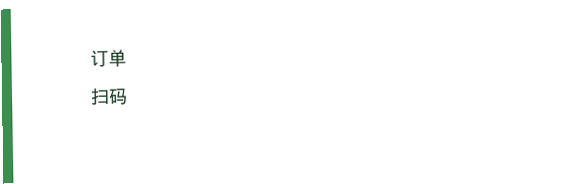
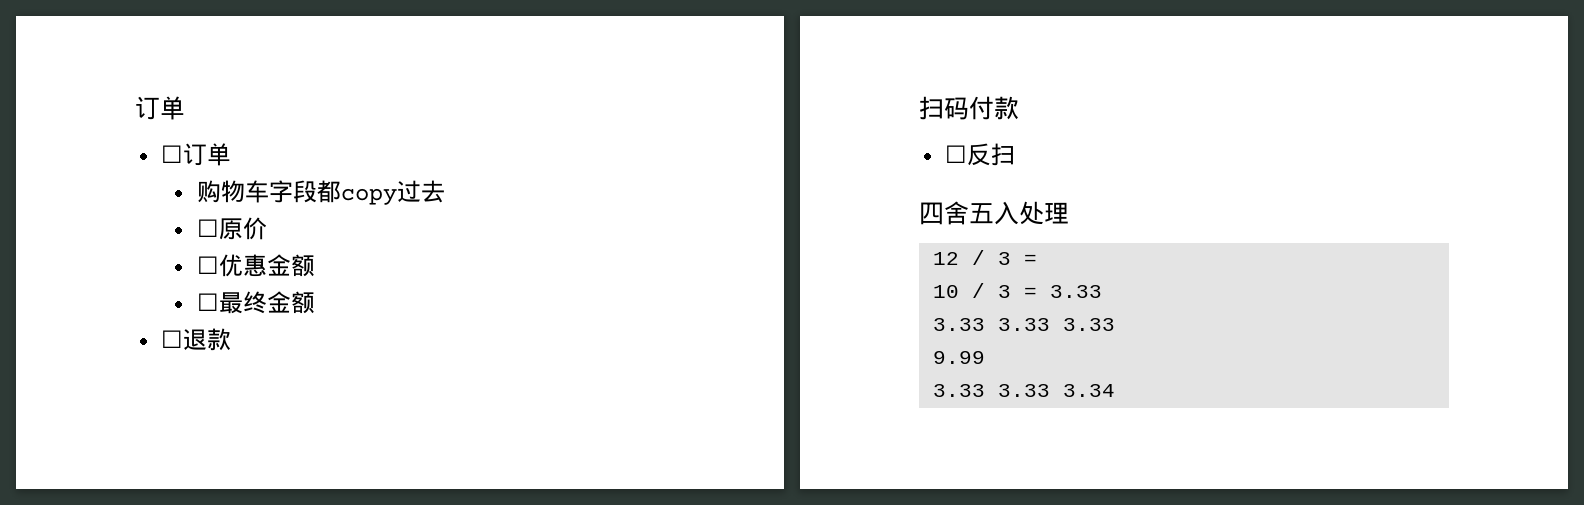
[90,49,127,68] [90,87,128,106] 订单 // 扫码 -> [135,96,185,120] [161,143,232,166] [196,180,445,205] [196,217,267,240] [196,254,315,277] [196,291,315,314] [161,328,232,351] [919,96,1019,120] [945,143,1016,166] [919,201,1069,225] [933,250,1038,265] [933,283,1103,298] [933,318,1116,331] [933,351,986,364] [933,384,1116,397] 订单 // ☐订单 // 购物车字段都copy过去 // ☐原价 // ☐优惠金额 // ☐最终金额 // ☐退款 // 扫码付款 // ☐反扫 // 四舍五入处理 // 12 / 3 = // 10 / 3 = 3.33 // 3.33 3.33 3.33 // 9.99 // 3.33 3.33 3.34

